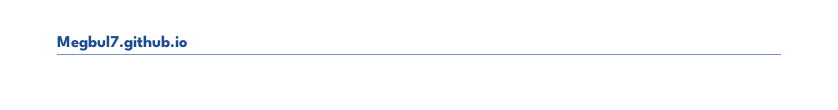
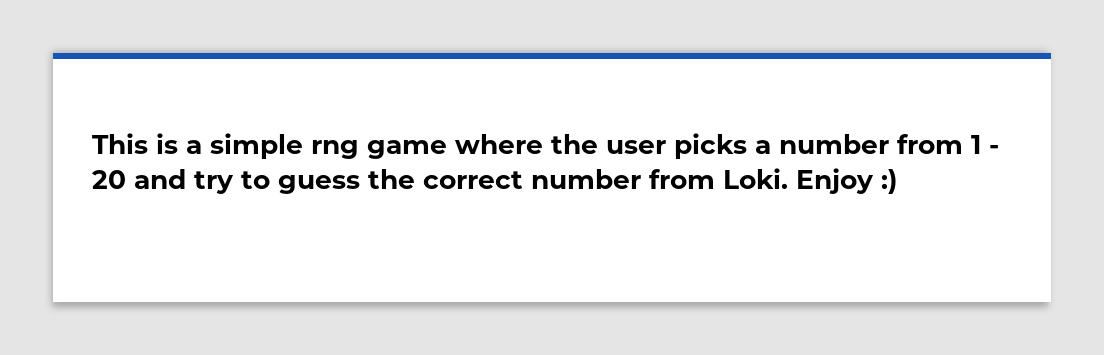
[57,35,188,51] Megbul7.github.io -> [92,133,999,159] [92,168,897,194] This is a simple rng game where the user picks a number from 1 - 20 and try to guess the correct number from Loki. Enjoy :)

